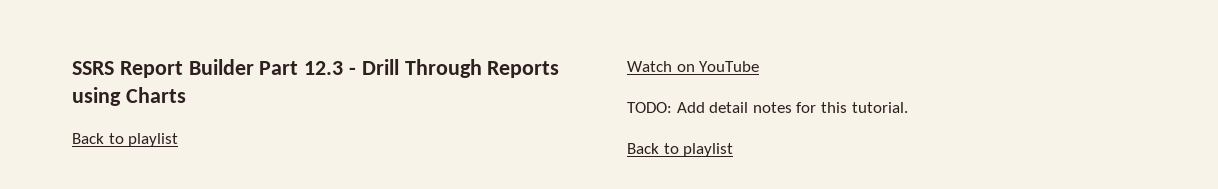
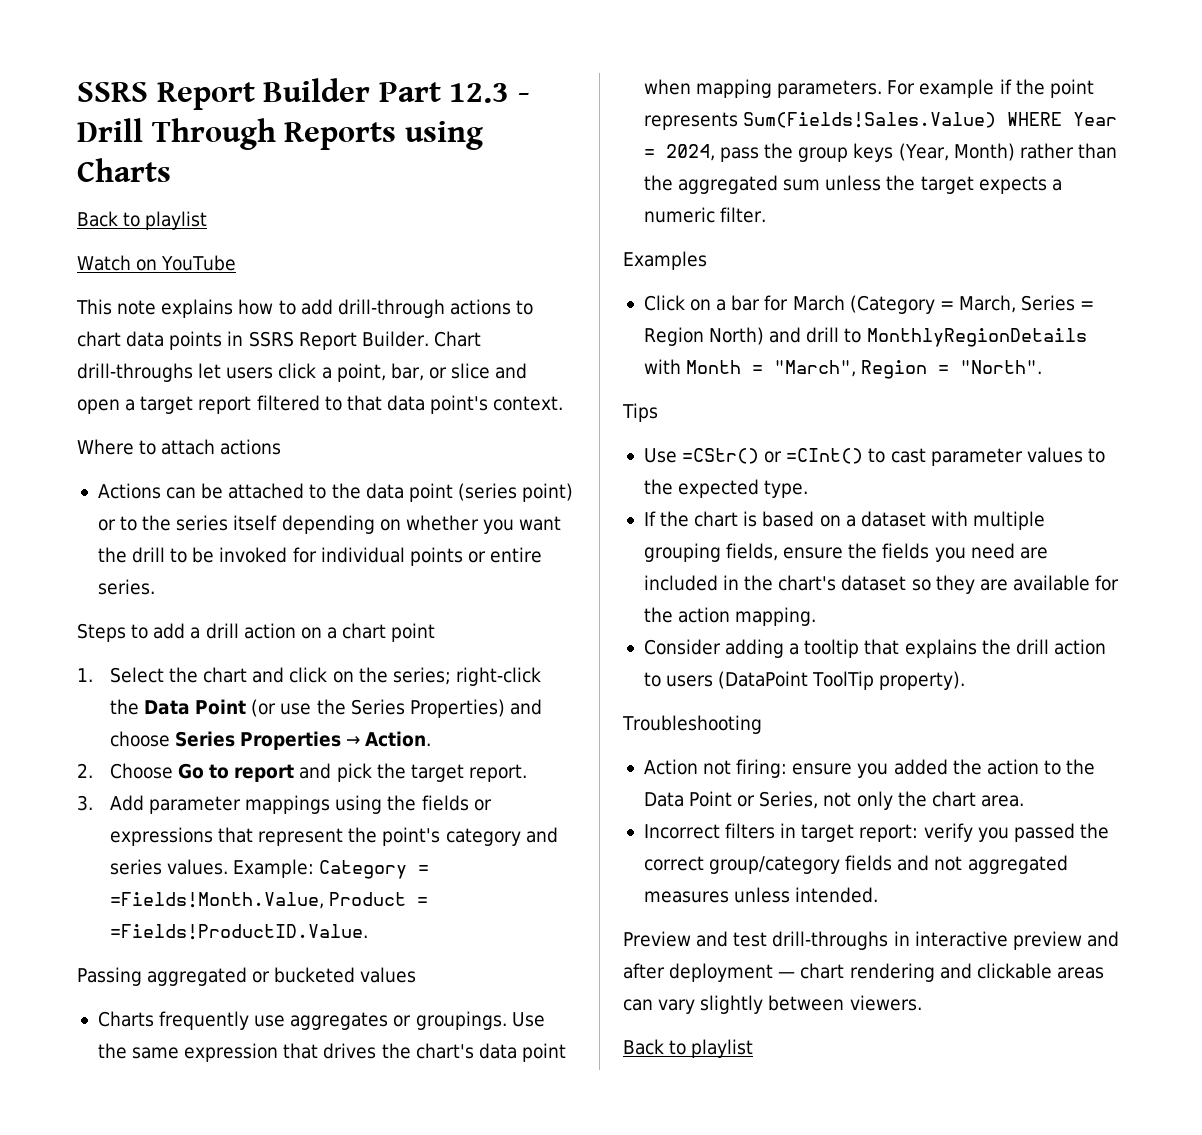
[627,102,908,113] TODO: Add detail notes for this tutorial. -> [76,299,534,318] [77,331,481,350] [77,363,528,382] [77,395,564,414] [77,439,282,455] [97,483,574,502] [97,515,562,534] [97,547,543,566] [97,579,155,595] [77,623,436,642] [77,667,541,686] [109,699,542,718] [109,731,432,750] [77,763,527,782] [77,795,492,814] [109,827,558,846] [109,859,430,879] [109,892,429,909] [109,924,368,940] [77,967,417,986] [97,1011,545,1030] [97,1043,566,1062] [643,79,1094,98] [643,112,1118,130] [643,143,1117,162] [643,175,1062,194] [643,207,767,223] [623,251,707,270] [643,295,1095,314] [643,327,1087,347] [643,359,1043,379] [622,403,658,422] [643,447,1105,466] [643,479,809,498] [643,511,1046,530] [643,543,1048,562] [643,575,1120,594] [643,607,817,626] [643,639,1106,658] [643,671,966,690] [622,715,762,734] [643,759,1096,778] [643,791,1024,810] [643,823,1109,842] [643,855,1068,874] [643,887,879,903] [623,931,1119,950] [623,963,1104,982] [623,995,922,1014] This note explains how to add drill-through actions to chart data points in SSRS Report Builder. Chart drill-throughs let users click a point, bar, or slice and open a target report filtered to that data point's context. // Where to attach actions // Actions can be attached to the data point (series point) or to the series itself depending on whether you want the drill to be invoked for individual points or entire series. // Steps to add a drill action on a chart point // 1. Select the chart and click on the series; right-click the Data Point (or use the Series Properties) and choose Series Properties → Action. // 2. Choose Go to report and pick the target report. // 3. Add parameter mappings using the fields or expressions that represent the point's category and series values. Example: Category = =Fields!Month.Value, Product = =Fields!ProductID.Value. // Passing aggregated or bucketed values // Charts frequently use aggregates or groupings. Use the same expression that drives the chart's data point when mapping parameters. For example if the point represents Sum(Fields!Sales.Value) WHERE Year = 2024, pass the group keys (Year, Month) rather than the aggregated sum unless the target expects a numeric filter. // Examples // Click on a bar for March (Category = March, Series = Region North) and drill to MonthlyRegionDetails with Month = "March", Region = "North". // Tips // Use =CStr() or =CInt() to cast parameter values to the expected type. // If the chart is based on a dataset with multiple grouping fields, ensure the fields you need are included in the chart's dataset so they are available for the action mapping. // Consider adding a tooltip that explains the drill action to users (DataPoint ToolTip property). // Troubleshooting // Action not firing: ensure you added the action to the Data Point or Series, not only the chart area. // Incorrect filters in target report: verify you passed the correct group/category fields and not aggregated measures unless intended. // Preview and test drill-throughs in interactive preview and after deployment — chart rendering and clickable areas can vary slightly between viewers.

